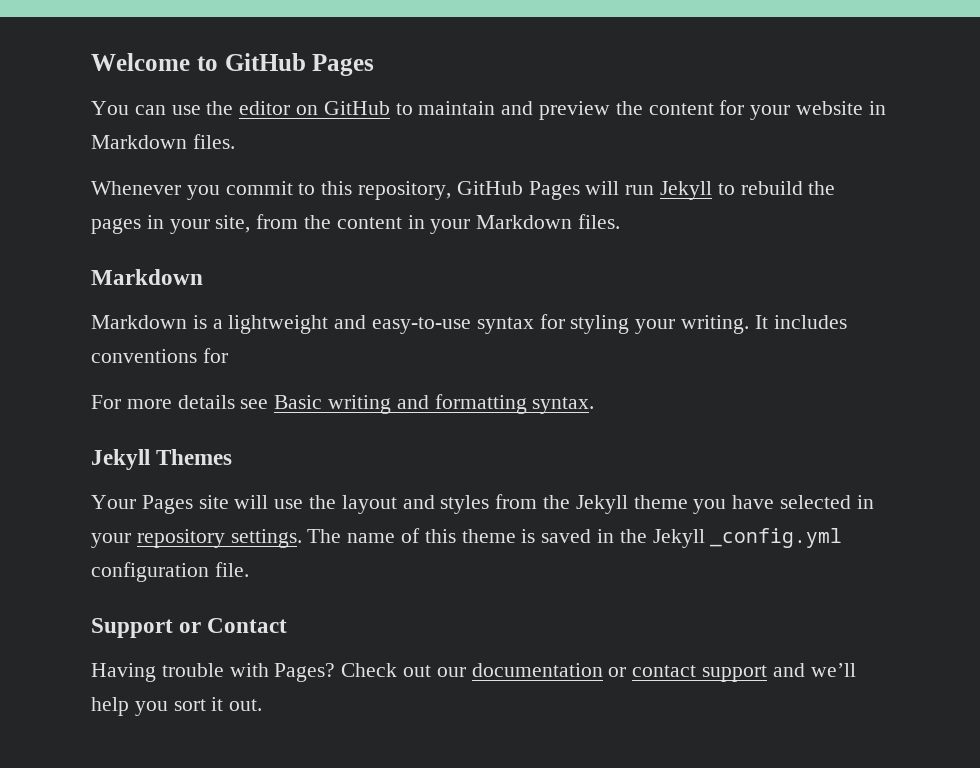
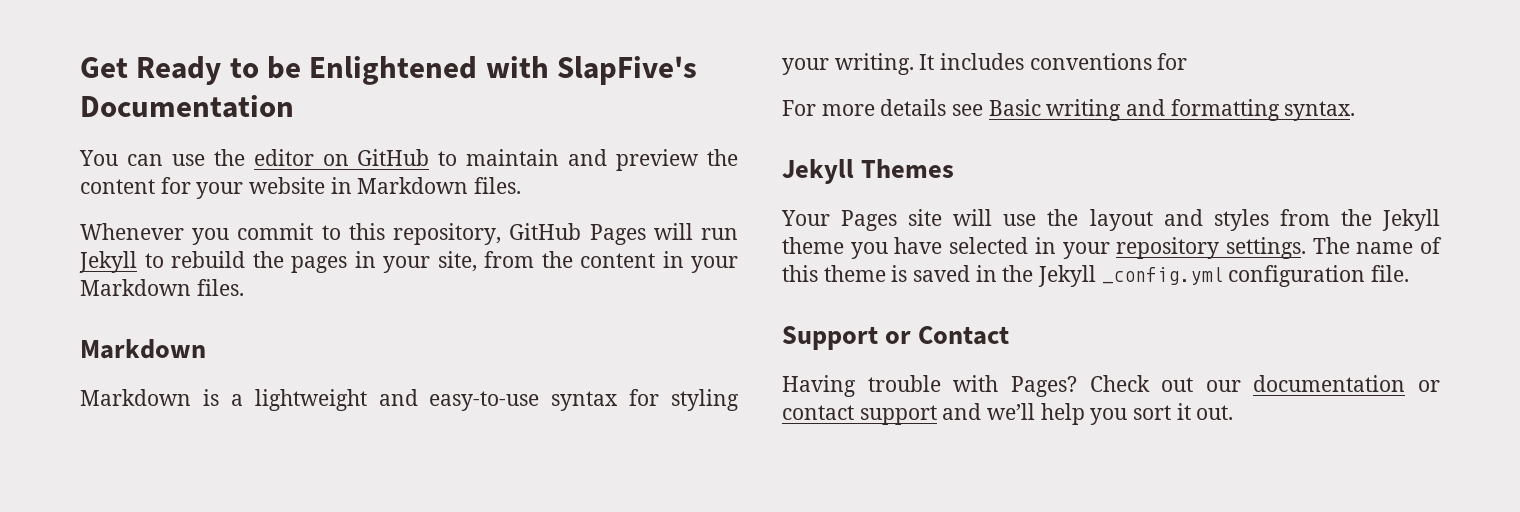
[91,53,375,76] Welcome to GitHub Pages -> [80,56,698,85] [80,95,294,118] Get Ready to be Enlightened with SlapFive's Documentation

